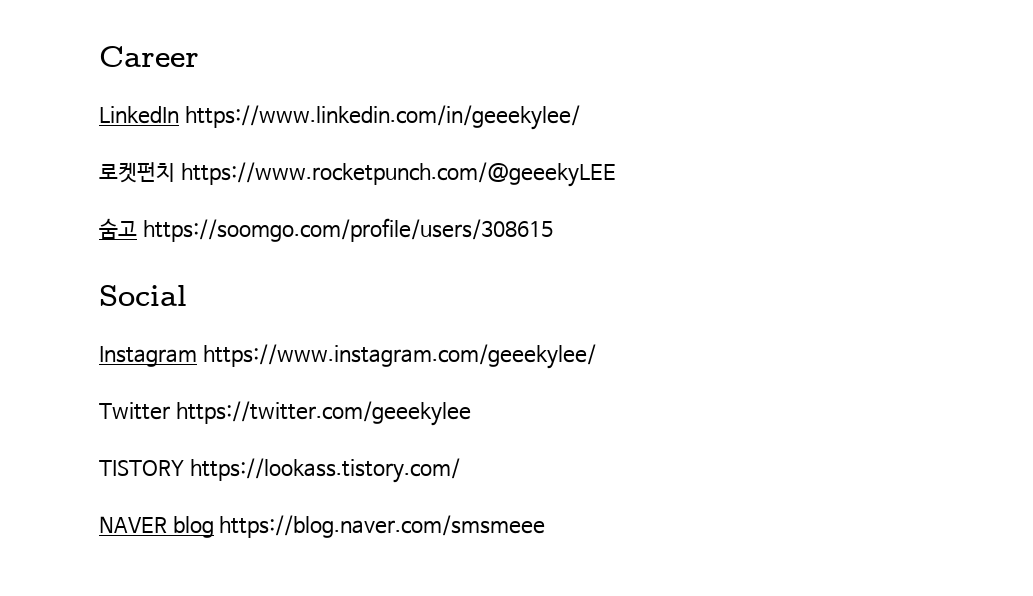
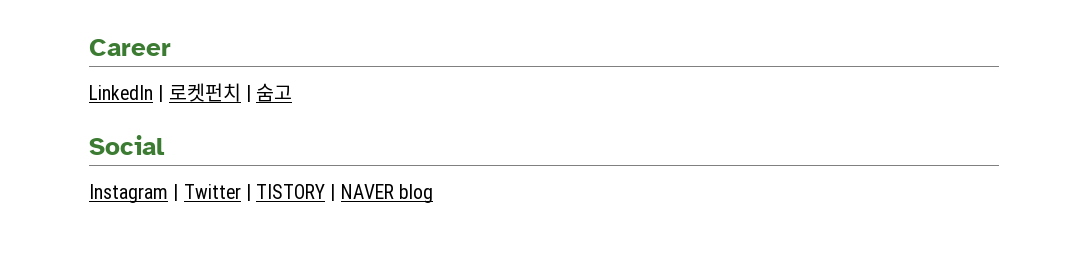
[184,105,580,130] [99,162,616,187] https://www.linkedin.com/in/geeekylee/ // 로켓펀치 https://www.rocketpunch.com/@geeekyLEE // -> [158,83,251,102] | 로켓펀치 |
[142,218,553,242] https://soomgo.com/profile/users/308615 -> (293, 92) none
[202,344,596,369] [99,401,471,426] [99,458,460,483] https://www.instagram.com/geeekylee/ // Twitter https://twitter.com/geeekylee // TISTORY https://lookass.tistory.com/ // -> [173,184,336,201] | Twitter | TISTORY |
[219,515,546,538] https://blog.naver.com/smsmeee -> (433, 193) none

